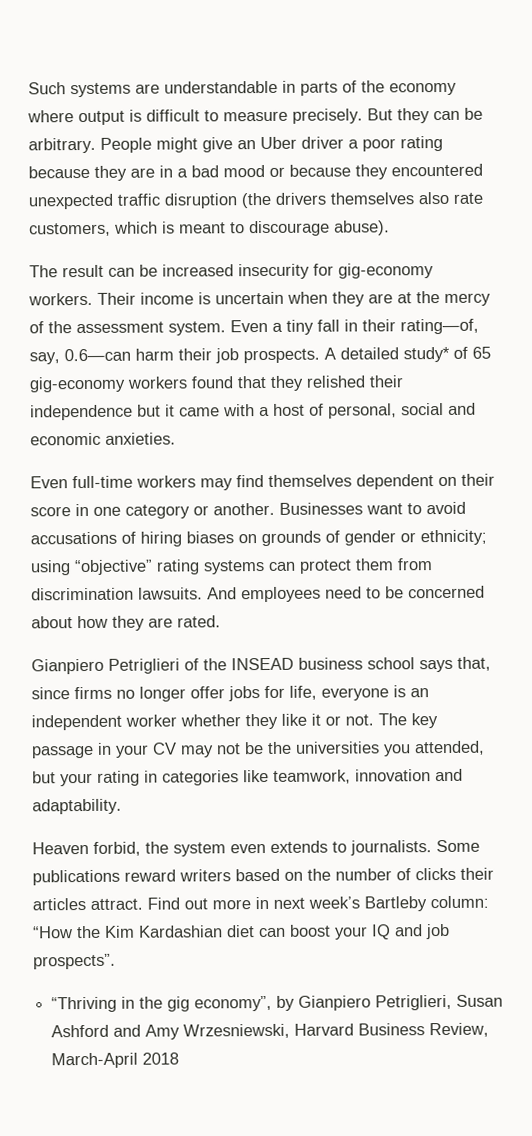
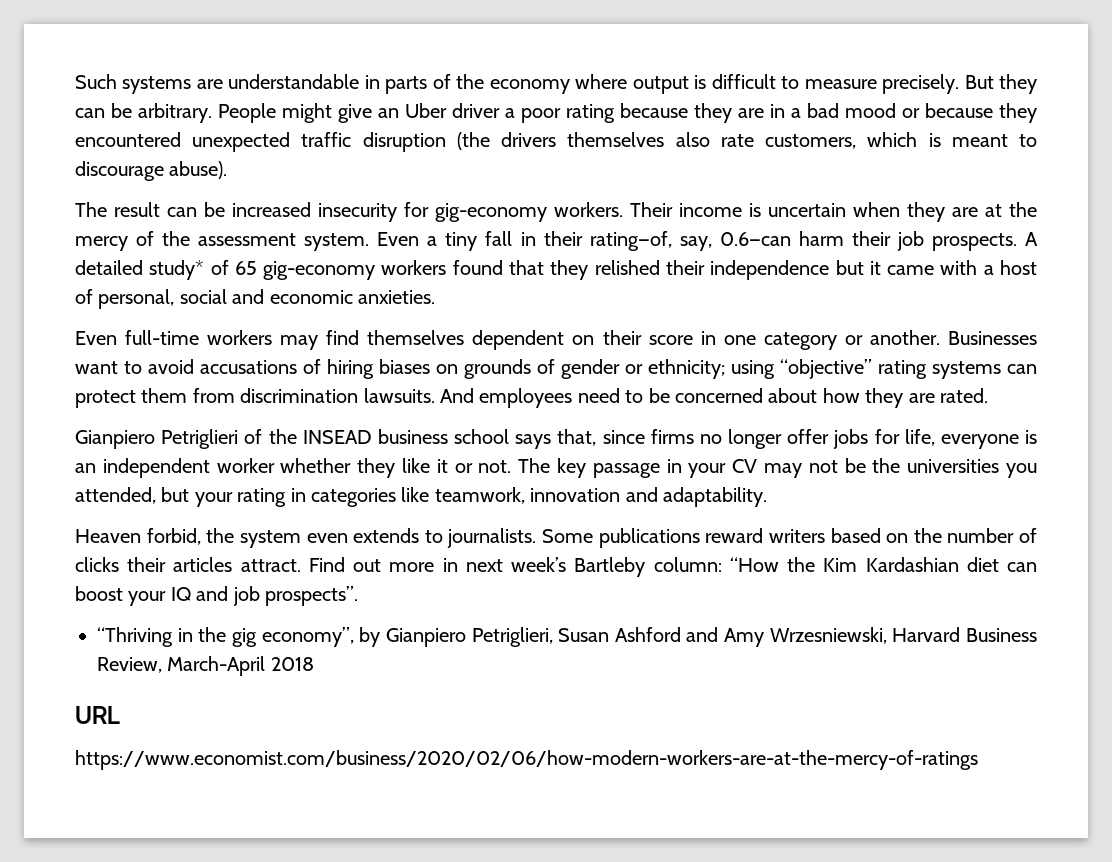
(180, 1058) none -> [75,706,120,724] [75,750,978,770] // URL // https://www.economist.com/business/2020/02/06/how-modern-workers-are-at-the-mercy-of-ratings

